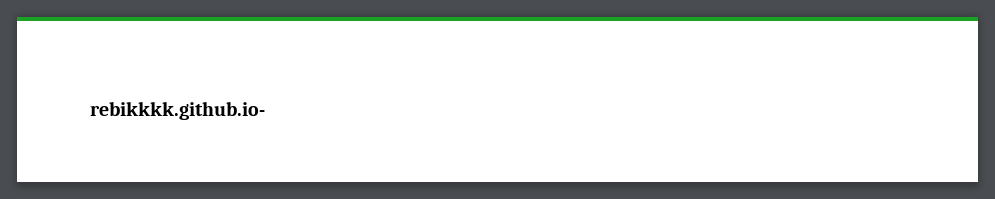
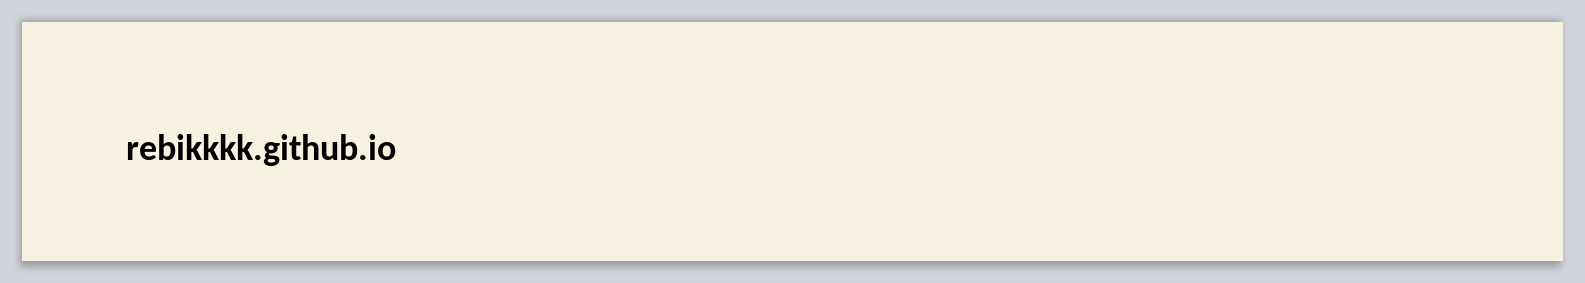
[90,101,265,120] rebikkkk.github.io- -> [126,134,396,166] rebikkkk.github.io

